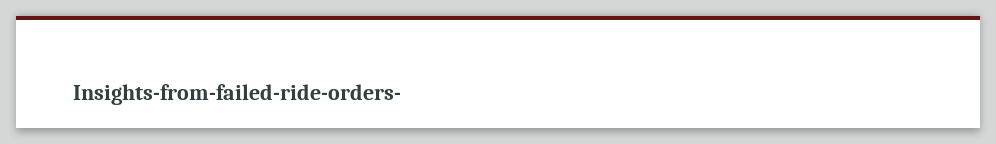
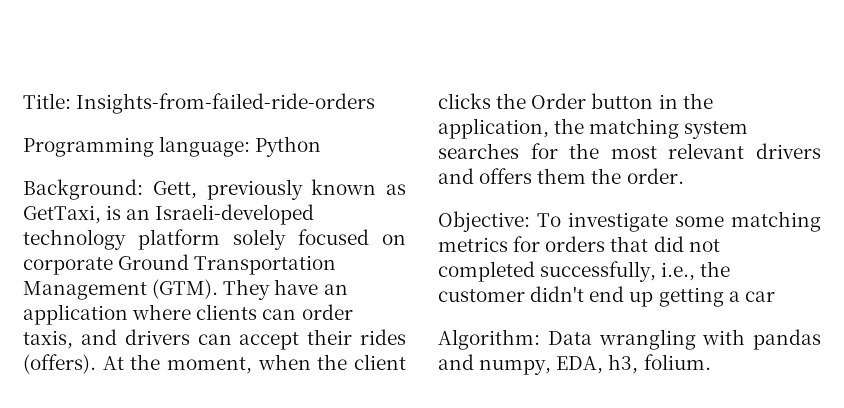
[73,84,401,105] Insights-from-failed-ride-orders- -> [23,93,376,114] [23,136,322,157] [23,179,406,200] [23,204,315,225] [23,229,406,250] [23,254,337,275] [23,279,348,300] [23,304,353,325] [23,329,406,350] [23,354,406,374] [438,93,713,109] [438,118,749,139] [438,143,821,159] [438,168,684,184] [438,211,821,232] [438,236,720,252] [438,261,731,282] [438,286,775,307] [438,329,821,350] [438,354,711,375] Title: Insights-from-failed-ride-orders // Programming language: Python // Background: Gett, previously known as GetTaxi, is an Israeli-developed technology platform solely focused on corporate Ground Transportation Management (GTM). They have an application where clients can order taxis, and drivers can accept their rides (offers). At the moment, when the client clicks the Order button in the application, the matching system searches for the most relevant drivers and offers them the order. // Objective: To investigate some matching metrics for orders that did not completed successfully, i.e., the customer didn't end up getting a car // Algorithm: Data wrangling with pandas and numpy, EDA, h3, folium.

